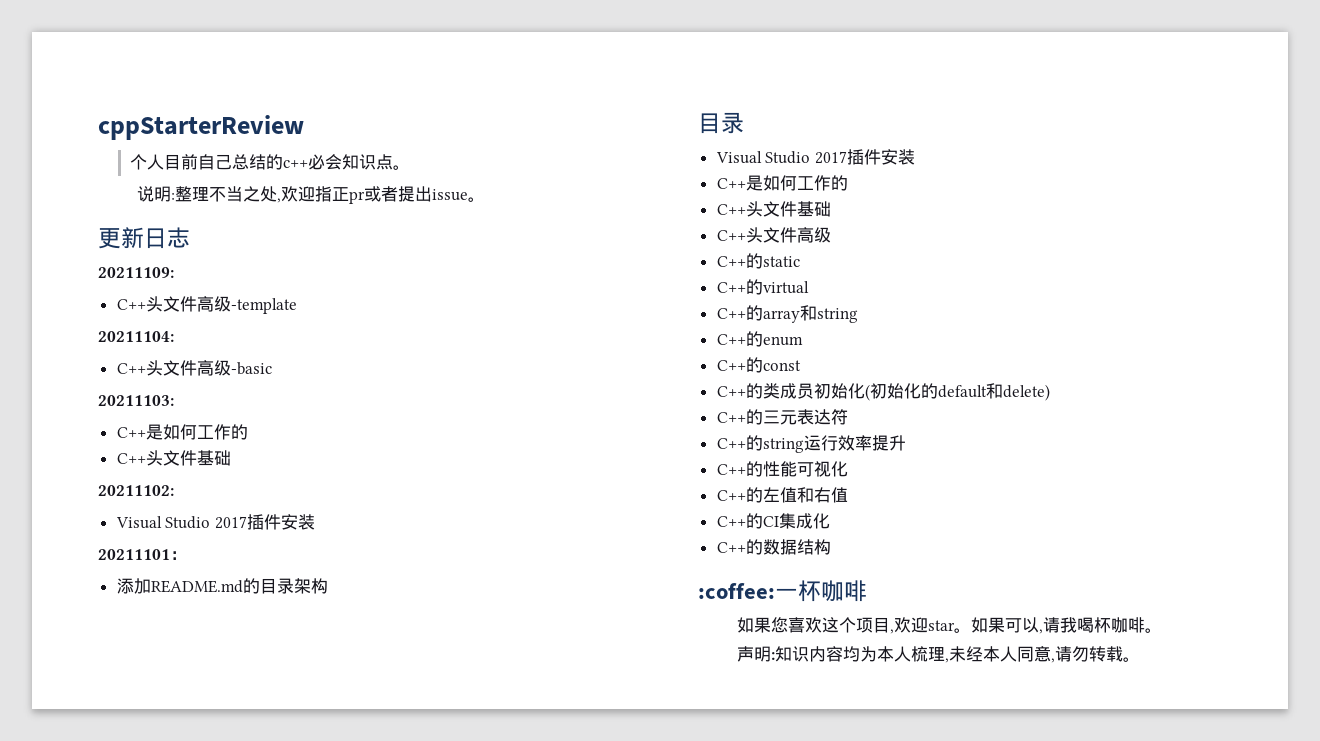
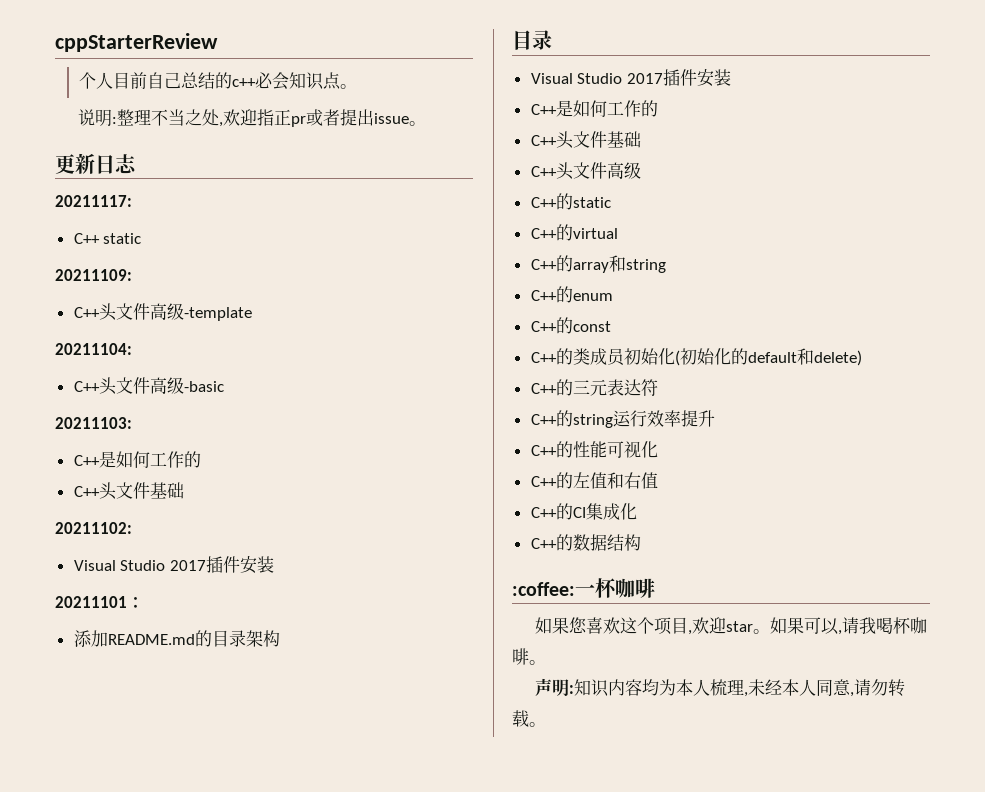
(190, 237) none -> [55,195,132,207] [73,233,142,244] // 20211117: // C++ static

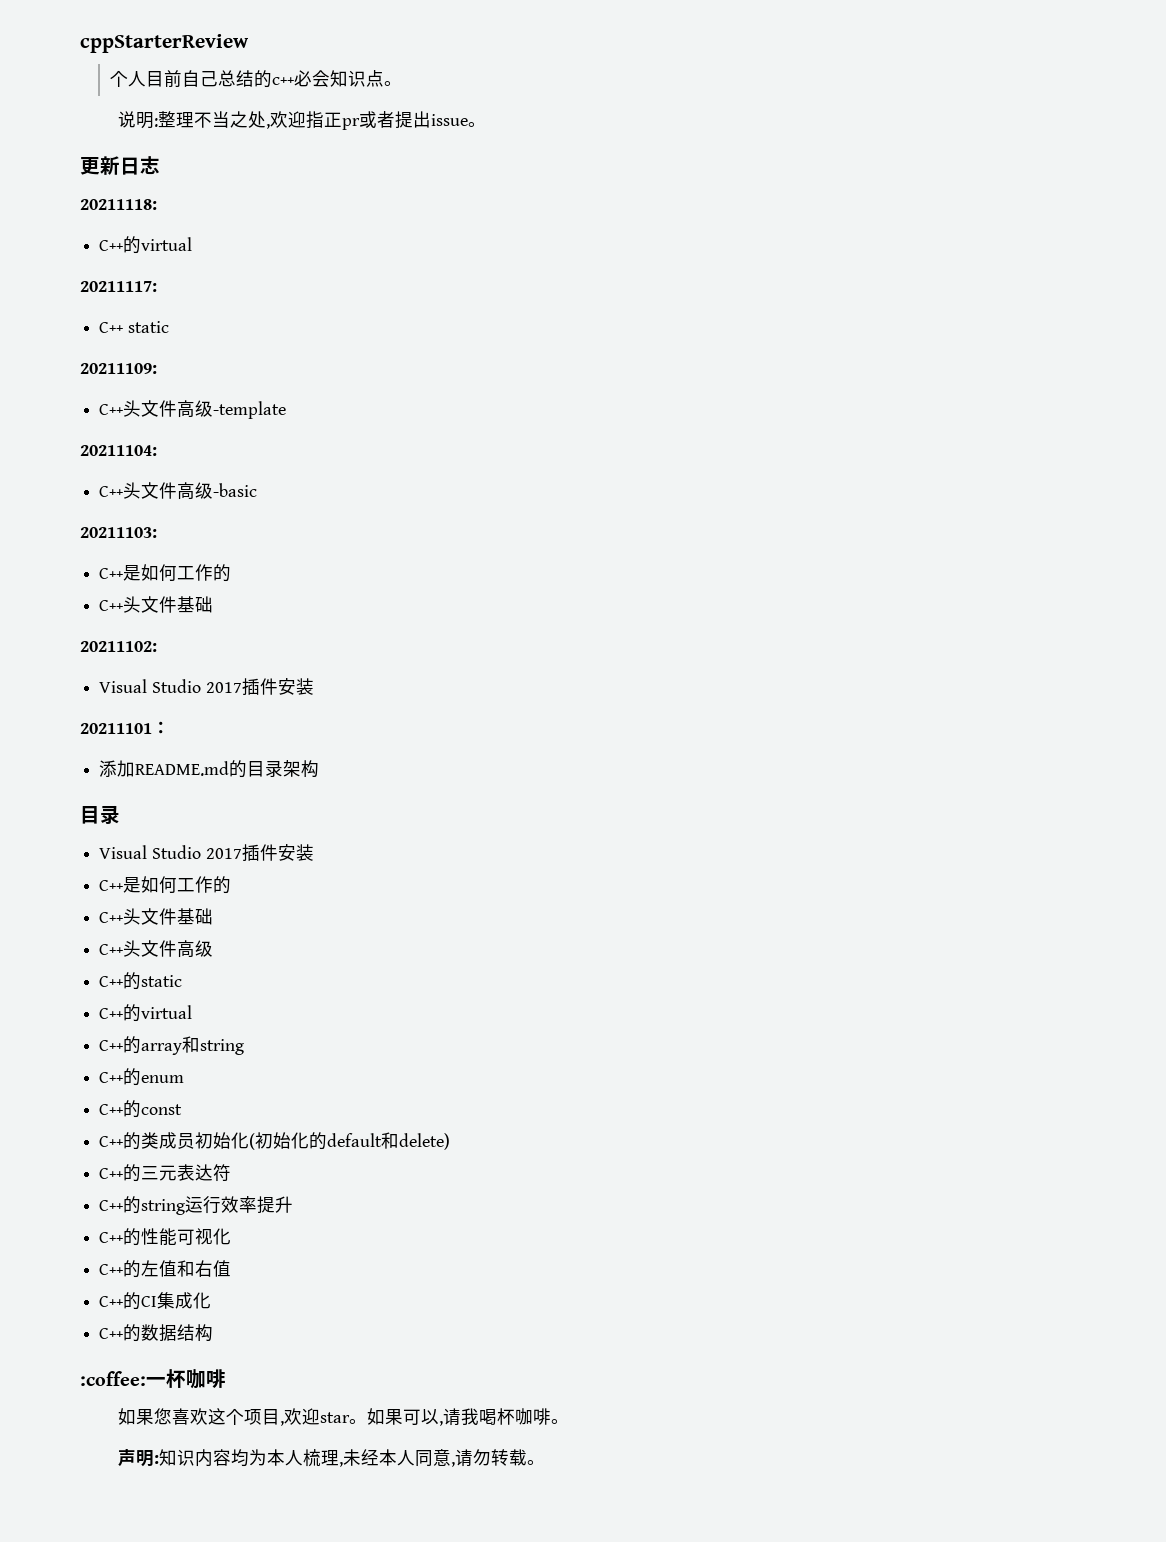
(137, 164) none -> [80,199,157,210] [99,236,193,254] // 20211118: // C++的virtual

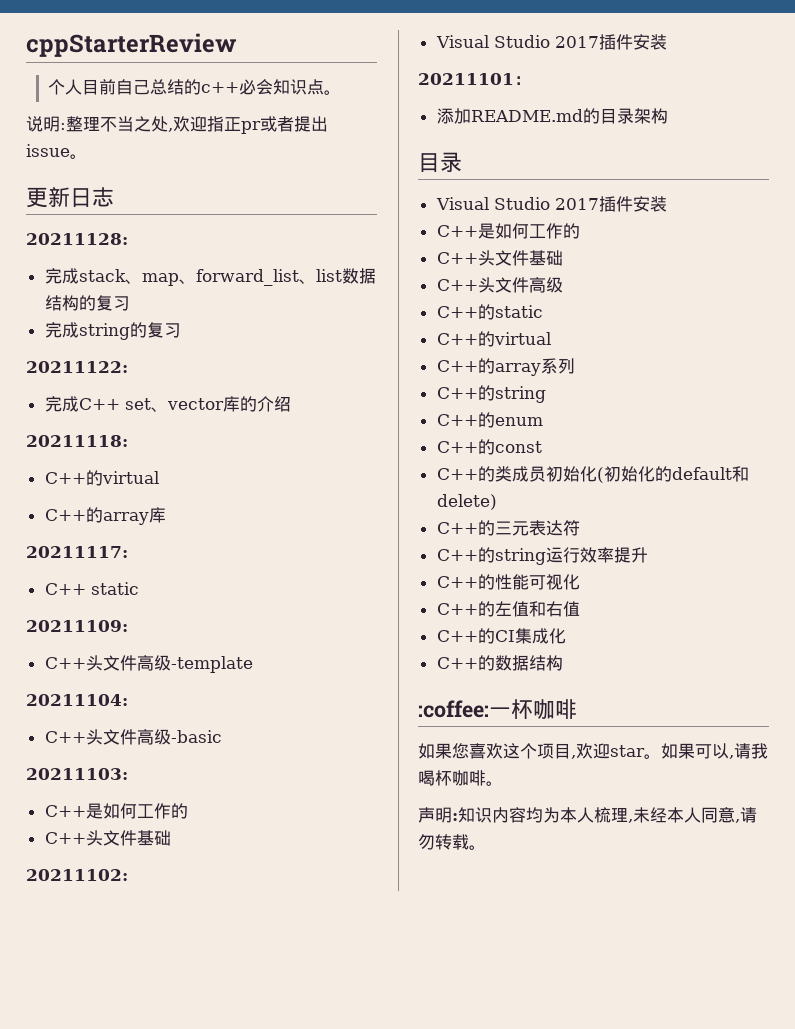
(160, 165) none -> [26,233,128,245] [44,268,376,286] [44,295,130,311] [44,322,181,340] [26,361,128,373] [44,396,291,412] // 20211128: // 完成stack、map、forward_list、list数据结构的复习 // 完成string的复习 // 20211122: // 完成C++ set、vector库的介绍
(193, 244) none -> [44,507,166,525] // C++的array库
[182,1036,201,1053] 和 -> [540,358,575,374] [436,385,495,401] 系列 // C++的

